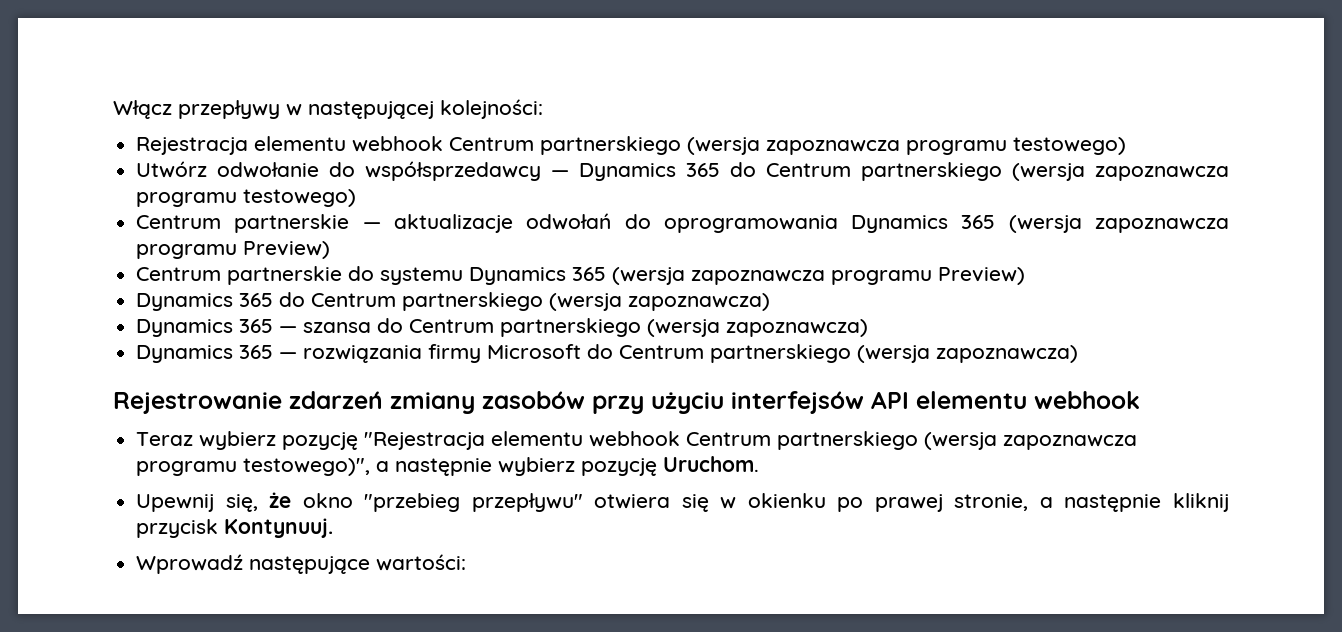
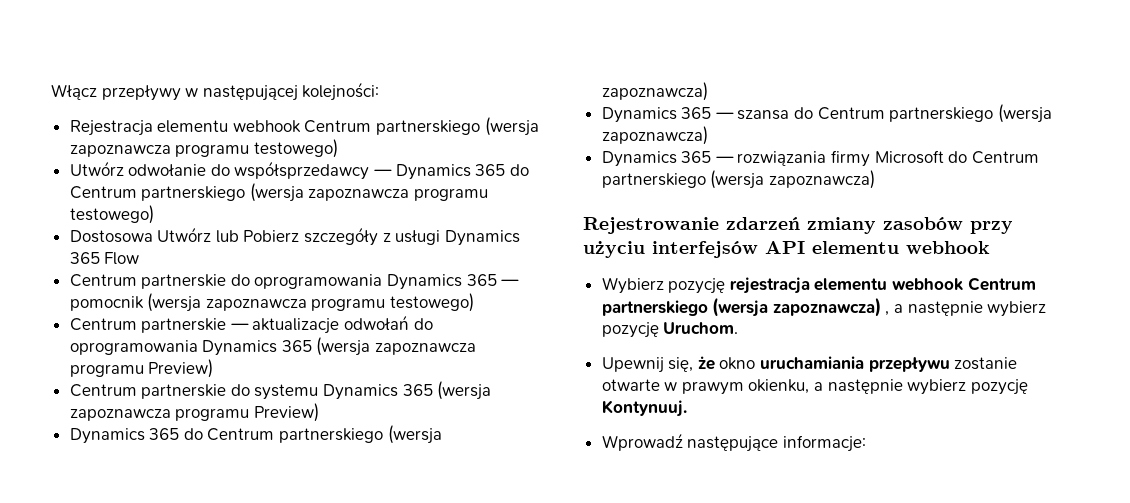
(357, 198) none -> [69,227,520,246] [69,252,140,265] [69,274,520,290] [69,293,475,312] // Dostosowa Utwórz lub Pobierz szczegóły z usługi Dynamics 365 Flow // Centrum partnerskie do oprogramowania Dynamics 365 — pomocnik (wersja zapoznawcza programu testowego)
[136,431,1138,450] [136,458,371,476] Teraz wybierz pozycję "Rejestracja elementu webhook Centrum partnerskiego (wersja zapoznawcza programu testowego)", -> [601,277,1036,294] [601,297,890,317] Wybierz pozycję rejestracja elementu webhook Centrum partnerskiego (wersja zapoznawcza) ,
[364,493,1229,512] [136,519,219,538] "przebieg przepływu" otwiera się w okienku po prawej stronie, a następnie kliknij przycisk -> [760,356,1018,372] [601,379,1028,395] uruchamiania przepływu zostanie otwarte w prawym okienku, a następnie wybierz pozycję
[376,554,467,571] wartości: -> [782,435,866,452] informacje:

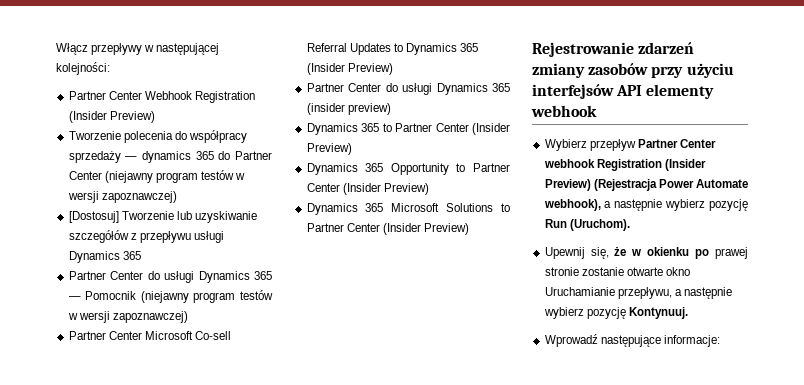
[69,117,539,136] [69,139,338,158] [69,161,529,180] [69,183,489,202] [69,205,154,224] [69,227,520,246] [69,252,140,265] [69,274,520,290] [69,293,475,312] [69,315,433,334] [69,337,477,356] [69,359,214,378] [69,381,492,400] [69,403,319,422] [69,425,442,444] [601,82,708,101] [601,104,1052,123] [601,126,708,145] [601,150,1039,167] [601,170,875,189] Rejestracja elementu webhook Centrum partnerskiego (wersja zapoznawcza programu testowego) // Utwórz odwołanie do współsprzedawcy — Dynamics 365 do Centrum partnerskiego (wersja zapoznawcza programu testowego) // Dostosowa Utwórz lub Pobierz szczegóły z usługi Dynamics 365 Flow // Centrum partnerskie do oprogramowania Dynamics 365 — pomocnik (wersja zapoznawcza programu testowego) // Centrum partnerskie — aktualizacje odwołań do oprogramowania Dynamics 365 (wersja zapoznawcza programu Preview) // Centrum partnerskie do systemu Dynamics 365 (wersja zapoznawcza programu Preview) // Dynamics 365 do Centrum partnerskiego (wersja zapoznawcza) // Dynamics 365 — szansa do Centrum partnerskiego (wersja zapoznawcza) // Dynamics 365 — rozwiązania firmy Microsoft do Centrum partnerskiego (wersja zapoznawcza) -> [68,91,255,103] [68,111,155,123] [68,130,247,143] [68,151,272,163] [68,170,246,183] [67,191,177,203] [68,211,257,223] [68,230,224,243] [68,251,141,263] [68,271,272,283] [68,290,273,303] [67,311,188,323] [68,331,231,340] [306,43,479,55] [306,63,393,75] [306,83,510,95] [306,103,391,115] [306,123,510,135] [306,143,352,155] [306,163,510,175] [306,183,429,195] [306,203,510,215] [306,223,469,235] Partner Center Webhook Registration (Insider Preview) // Tworzenie polecenia do współpracy sprzedaży — dynamics 365 do Partner Center (niejawny program testów w wersji zapoznawczej) // [Dostosuj] Tworzenie lub uzyskiwanie szczegółów z przepływu usługi Dynamics 365 // Partner Center do usługi Dynamics 365 — Pomocnik (niejawny program testów w wersji zapoznawczej) // Partner Center Microsoft Co-sell Referral Updates to Dynamics 365 (Insider Preview) // Partner Center do usługi Dynamics 365 (insider preview) // Dynamics 365 to Partner Center (Insider Preview) // Dynamics 365 Opportunity to Partner Center (Insider Preview) // Dynamics 365 Microsoft Solutions to Partner Center (Insider Preview)
[812,241,899,254] elementu -> [646,84,715,99] elementy
[668,277,1036,294] [601,297,1047,317] [601,322,739,338] pozycję rejestracja elementu webhook Centrum partnerskiego (wersja zapoznawcza) , a następnie wybierz pozycję Uruchom. -> [589,139,716,151] [543,159,706,171] [544,179,748,191] [543,199,748,211] [544,219,630,231] przepływ Partner Center webhook Registration (Insider Preview) (Rejestracja Power Automate webhook), a następnie wybierz pozycję Run (Uruchom).
[719,356,1018,372] [601,379,810,395] okno uruchamiania przepływu zostanie otwarte w prawym okienku, -> [631,247,748,259] [544,267,690,276] [544,287,672,299] w okienku po prawej stronie zostanie otwarte okno Uruchamianie przepływu,

